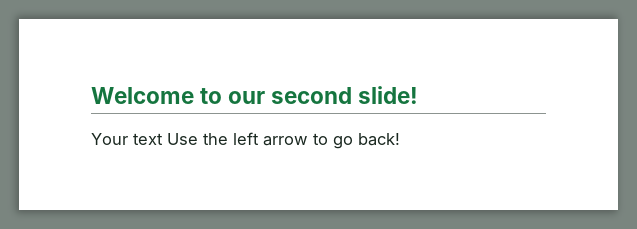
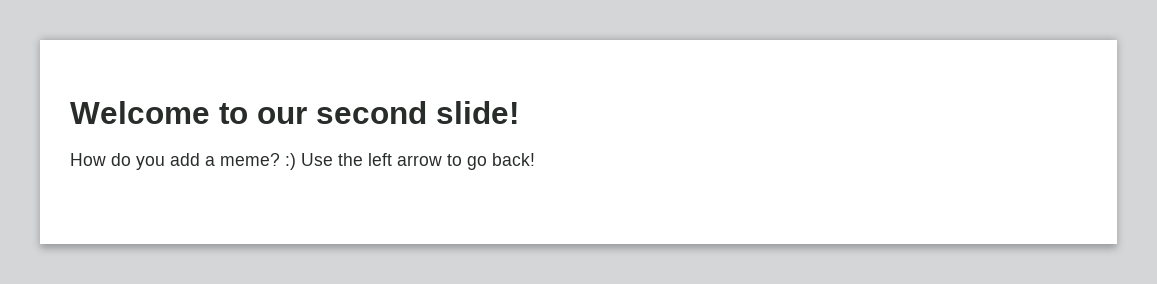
[91,133,163,145] Your text -> [70,153,296,170] How do you add a meme? :)

